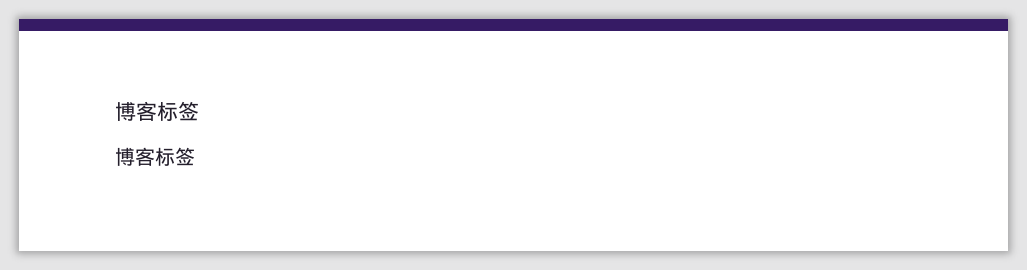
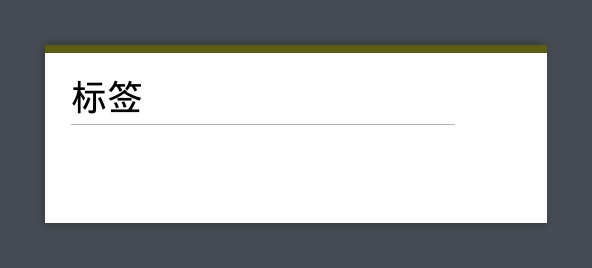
[115,101,199,121] [115,147,195,166] 博客标签 // 博客标签 -> [71,80,143,114] 标签

